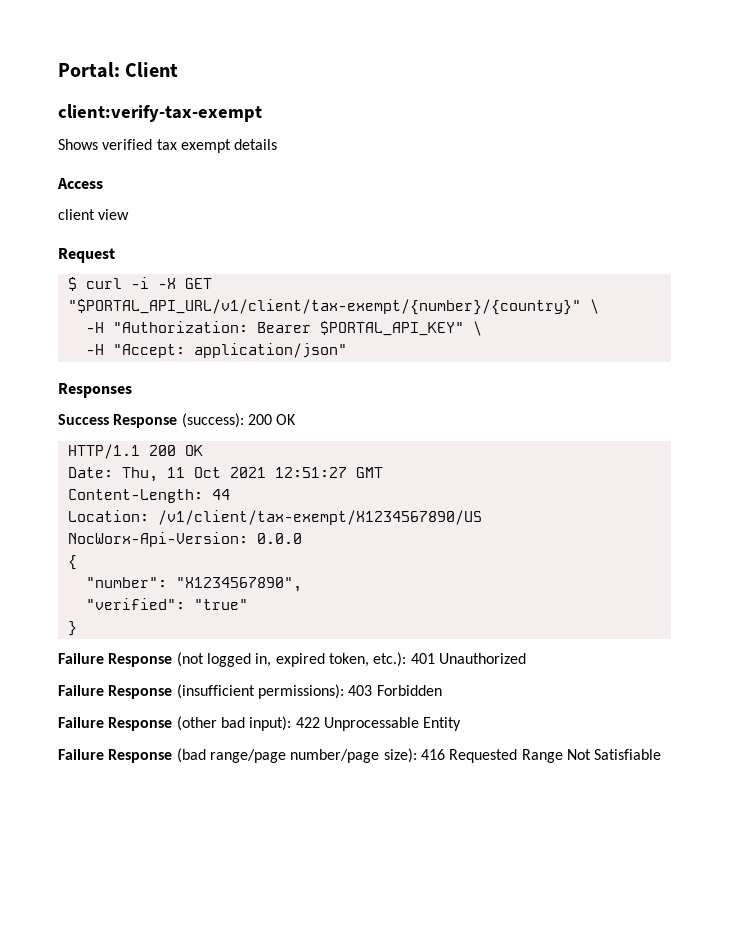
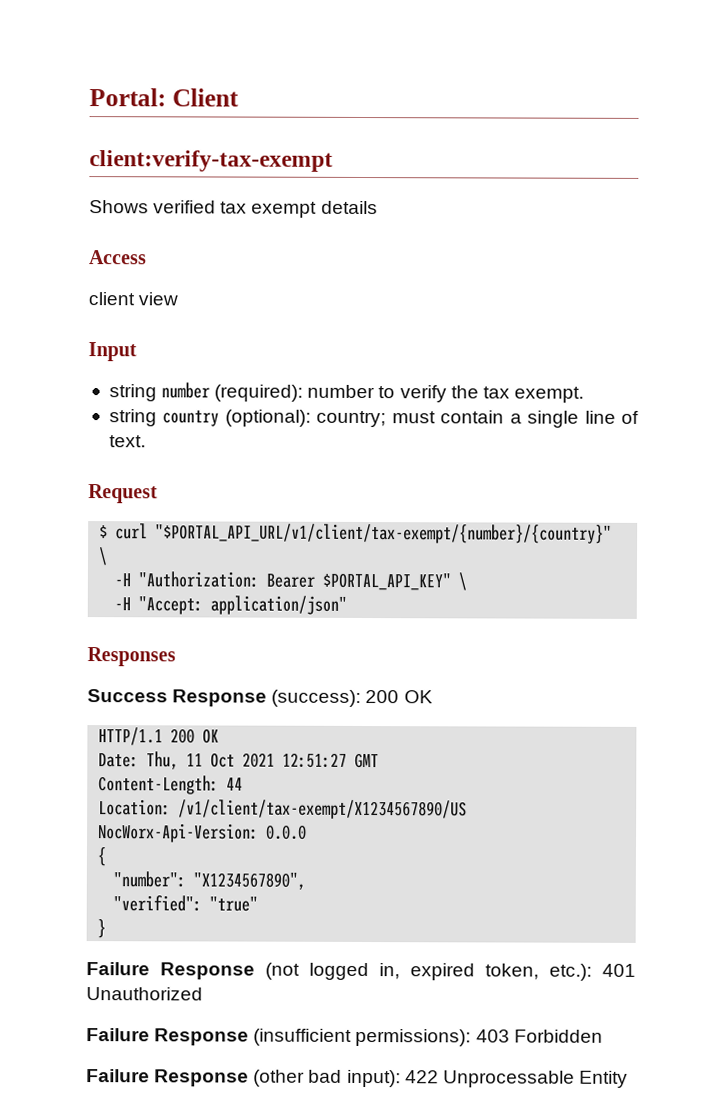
(130, 214) none -> [88,342,137,362] [108,382,584,403] [108,409,640,428] [108,435,146,448] // Input // string number (required): number to verify the tax exempt. // string country (optional): country; must contain a single line of text.
[130,277,212,289] -i -X GET -> (149, 531) none
[58,748,662,763] // Failure Response (bad range/page number/page size): 416 Requested Range Not Satisfiable -> (628, 1079) none

